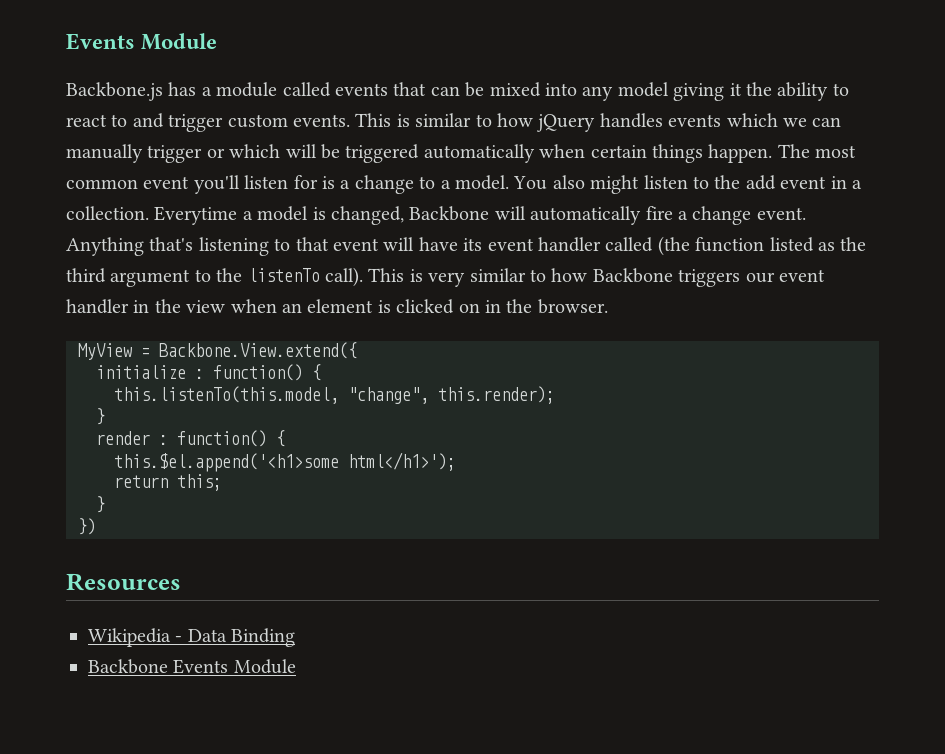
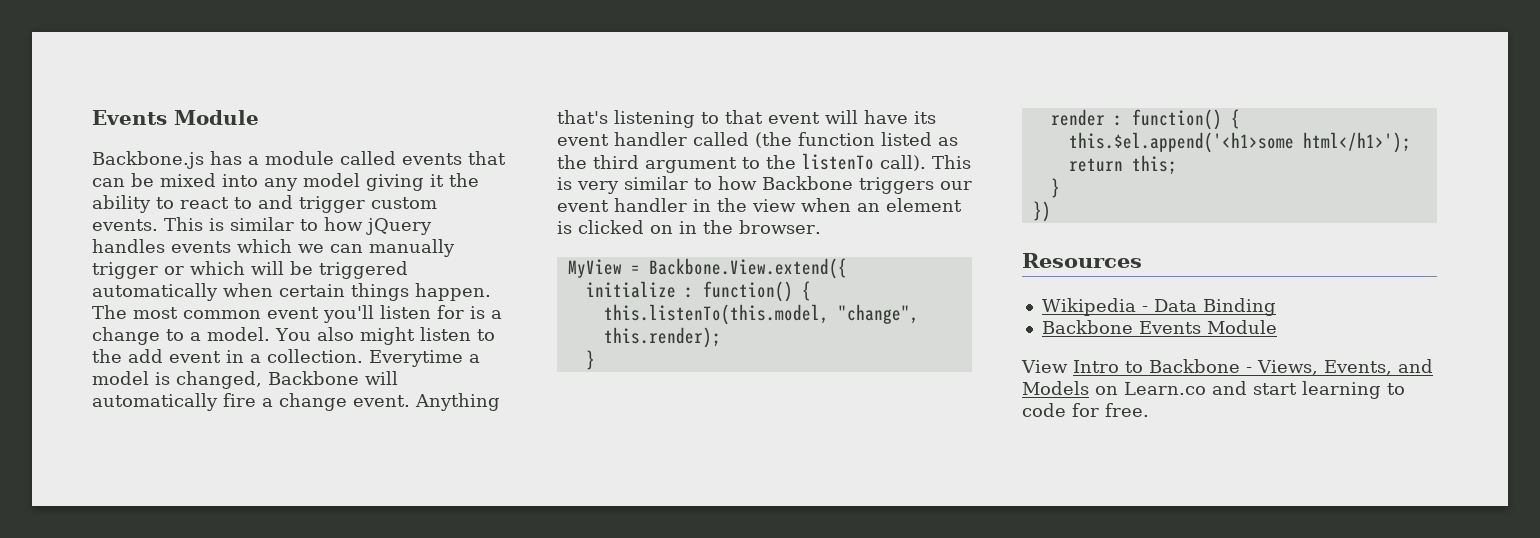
(296, 666) none -> [1021,359,1433,375] [1022,381,1405,399] [1022,403,1149,417] // View Intro to Backbone - Views, Events, and Models on Learn.co and start learning to code for free.

